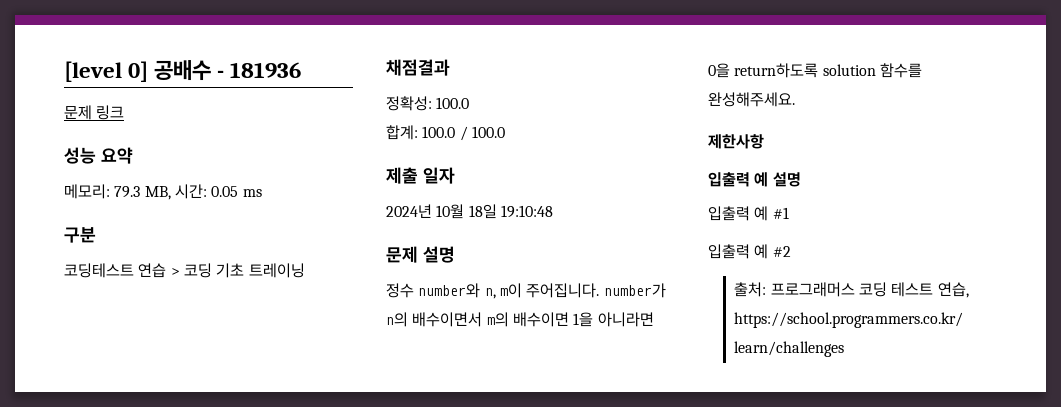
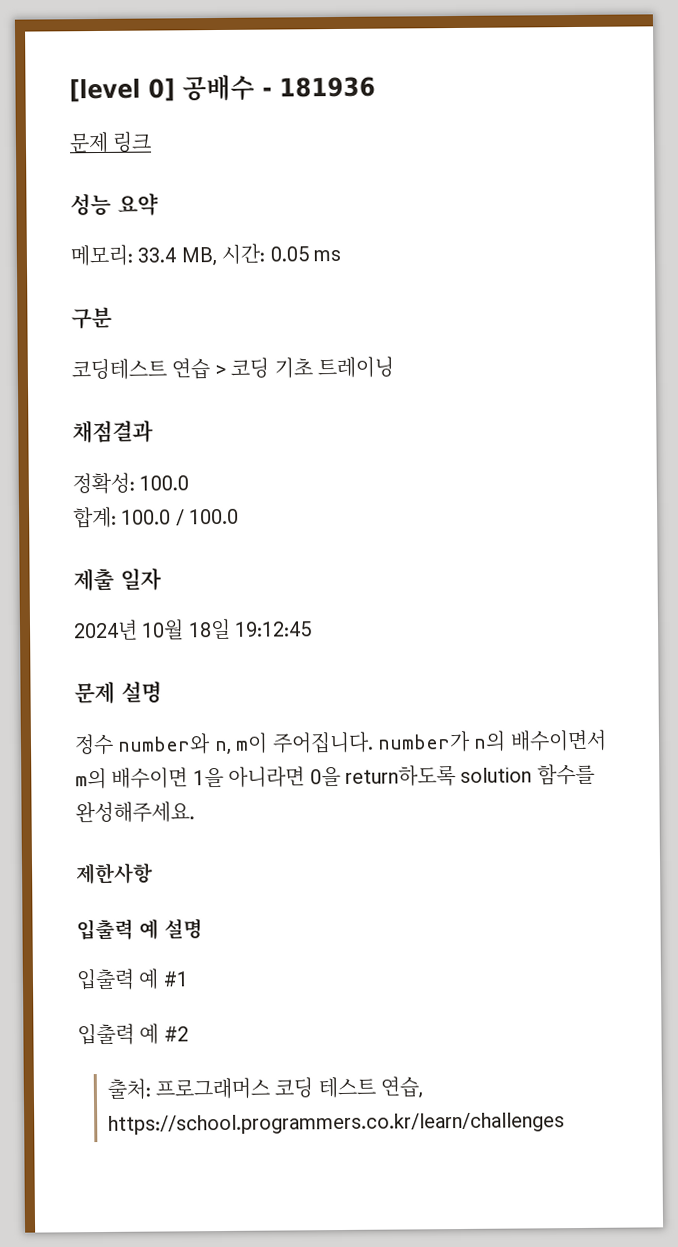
[114,186,141,198] 79.3 -> [137,247,177,263] 33.4
[500,205,553,218] 19:10:48 -> [234,621,313,637] 19:12:45

